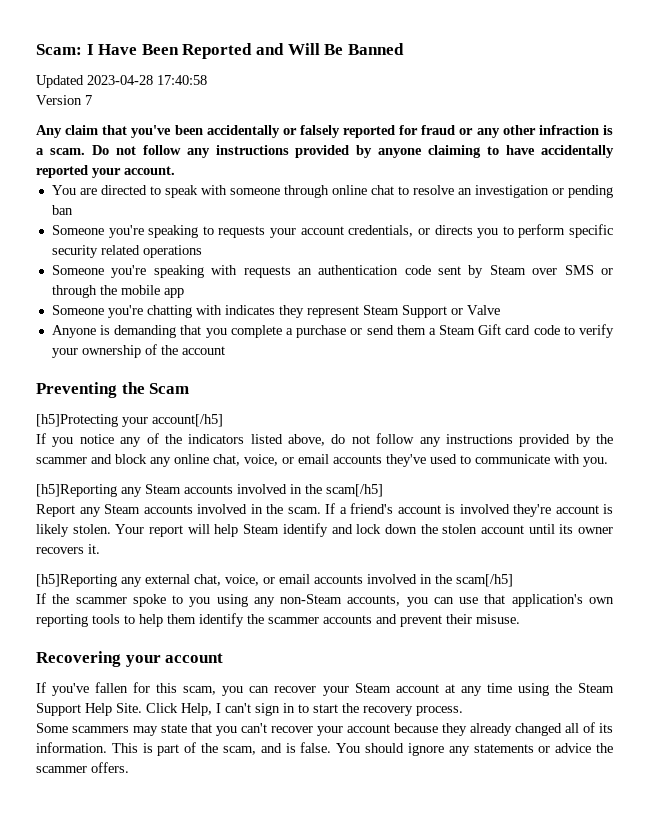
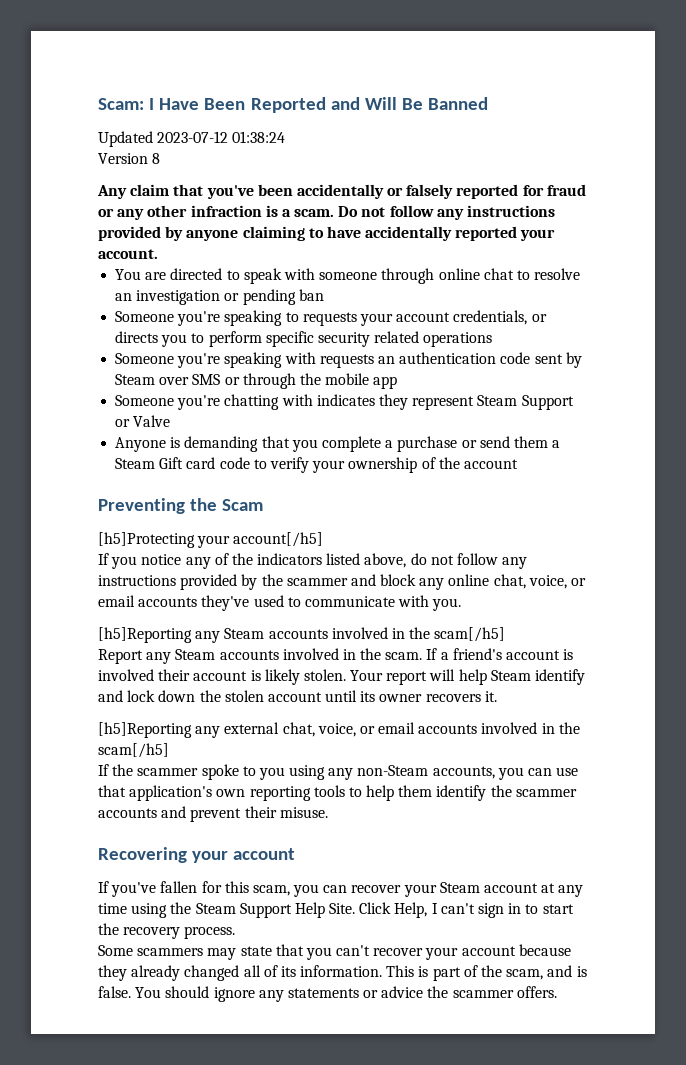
[87,75,207,85] 2023-04-28 17:40:58 -> [157,131,286,143] 2023-07-12 01:38:24
[85,95,92,105] 7 -> [152,153,161,164] 8
[513,504,551,517] they're -> [158,669,191,681] their

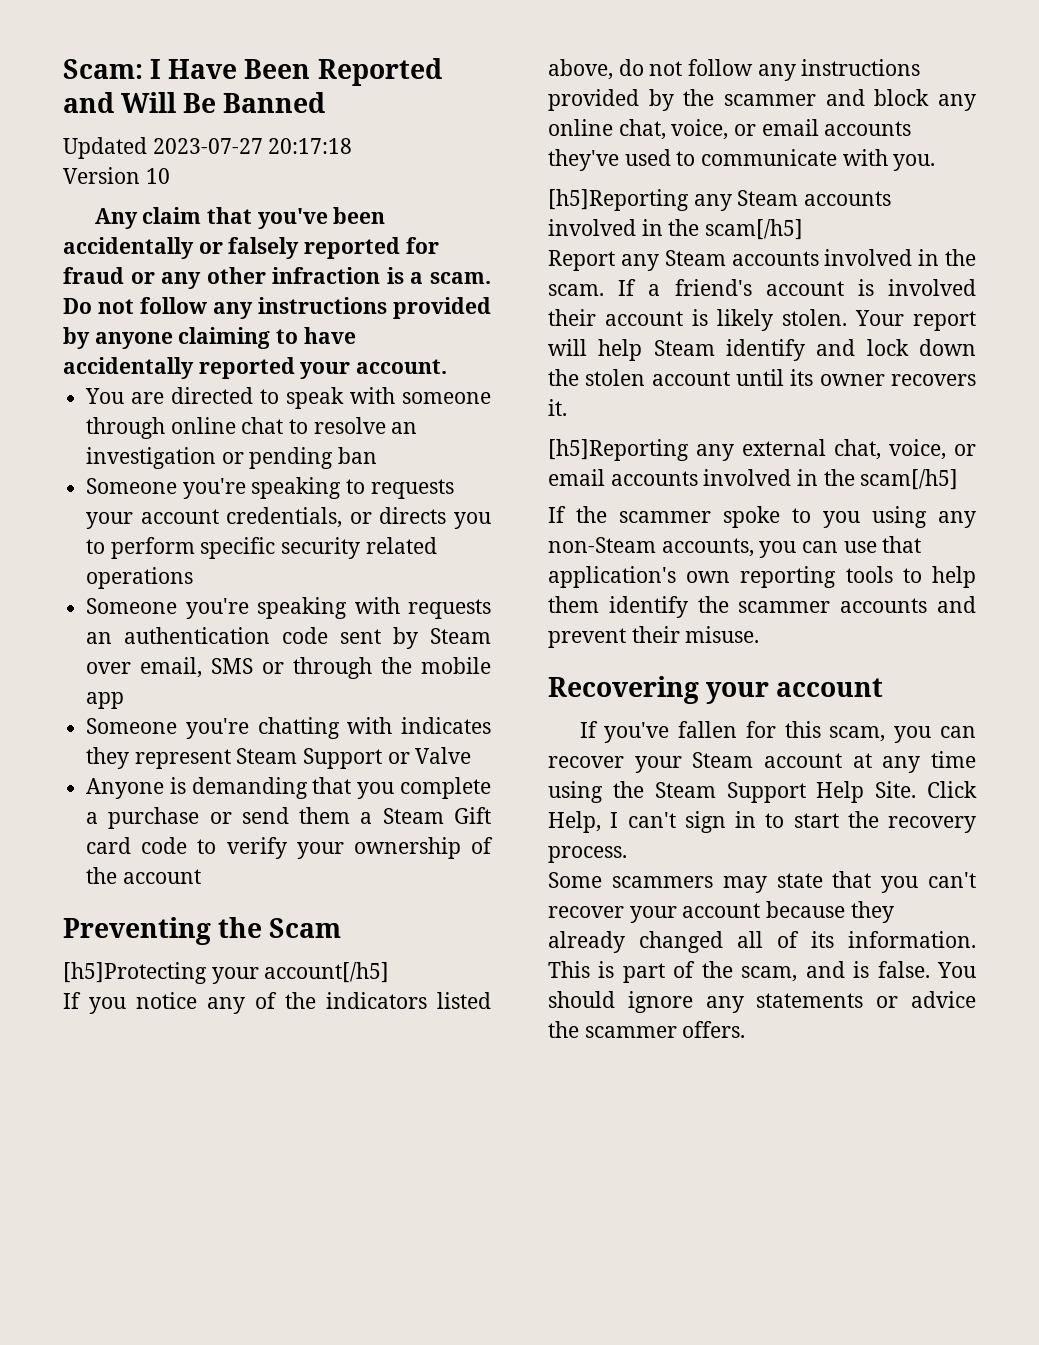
[157,131,286,143] 2023-07-12 01:38:24 -> [152,138,353,154] 2023-07-27 20:17:18
[152,153,161,164] 8 -> [145,168,170,184] 10
(190, 381) none -> [140,657,203,678] email,

